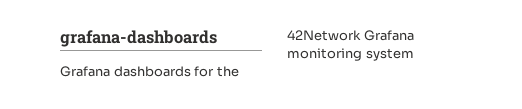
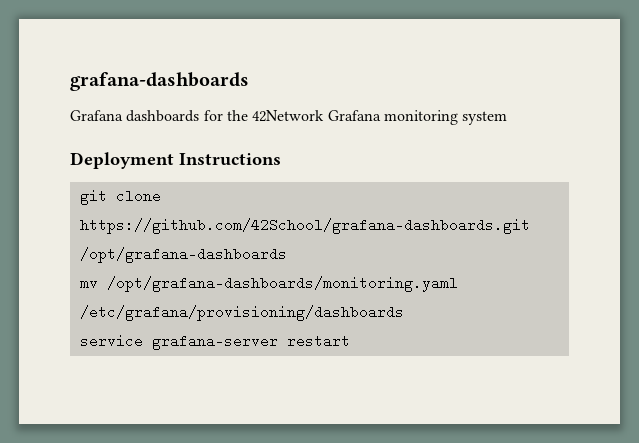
(414, 54) none -> [70,152,281,169] [79,189,161,205] [79,218,530,234] [79,247,287,263] [79,276,458,292] [79,305,404,321] [79,334,350,350] // Deployment Instructions // git clone https://github.com/42School/grafana-dashboards.git /opt/grafana-dashboards // mv /opt/grafana-dashboards/monitoring.yaml /etc/grafana/provisioning/dashboards // service grafana-server restart

